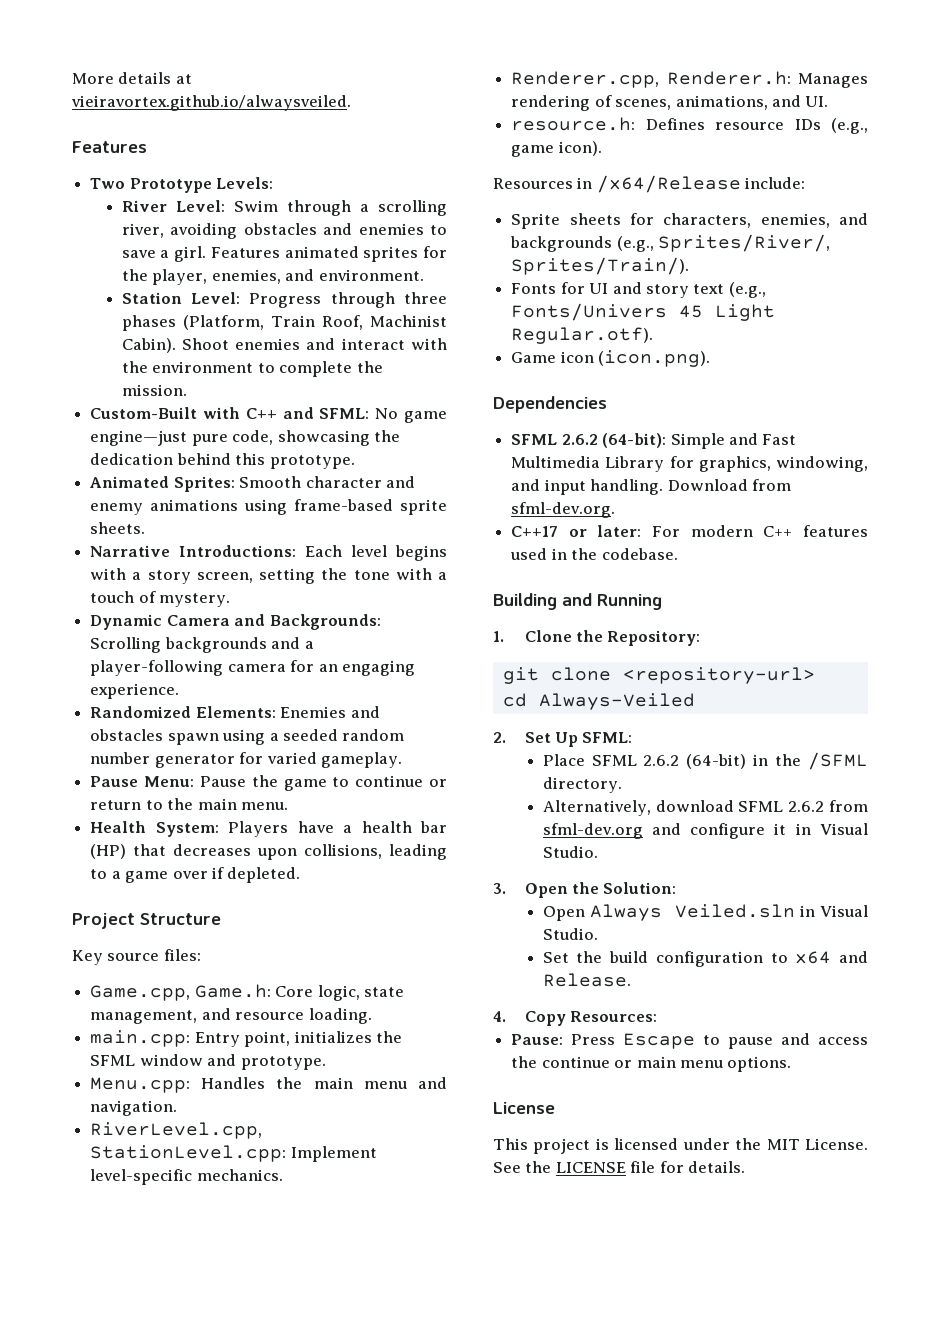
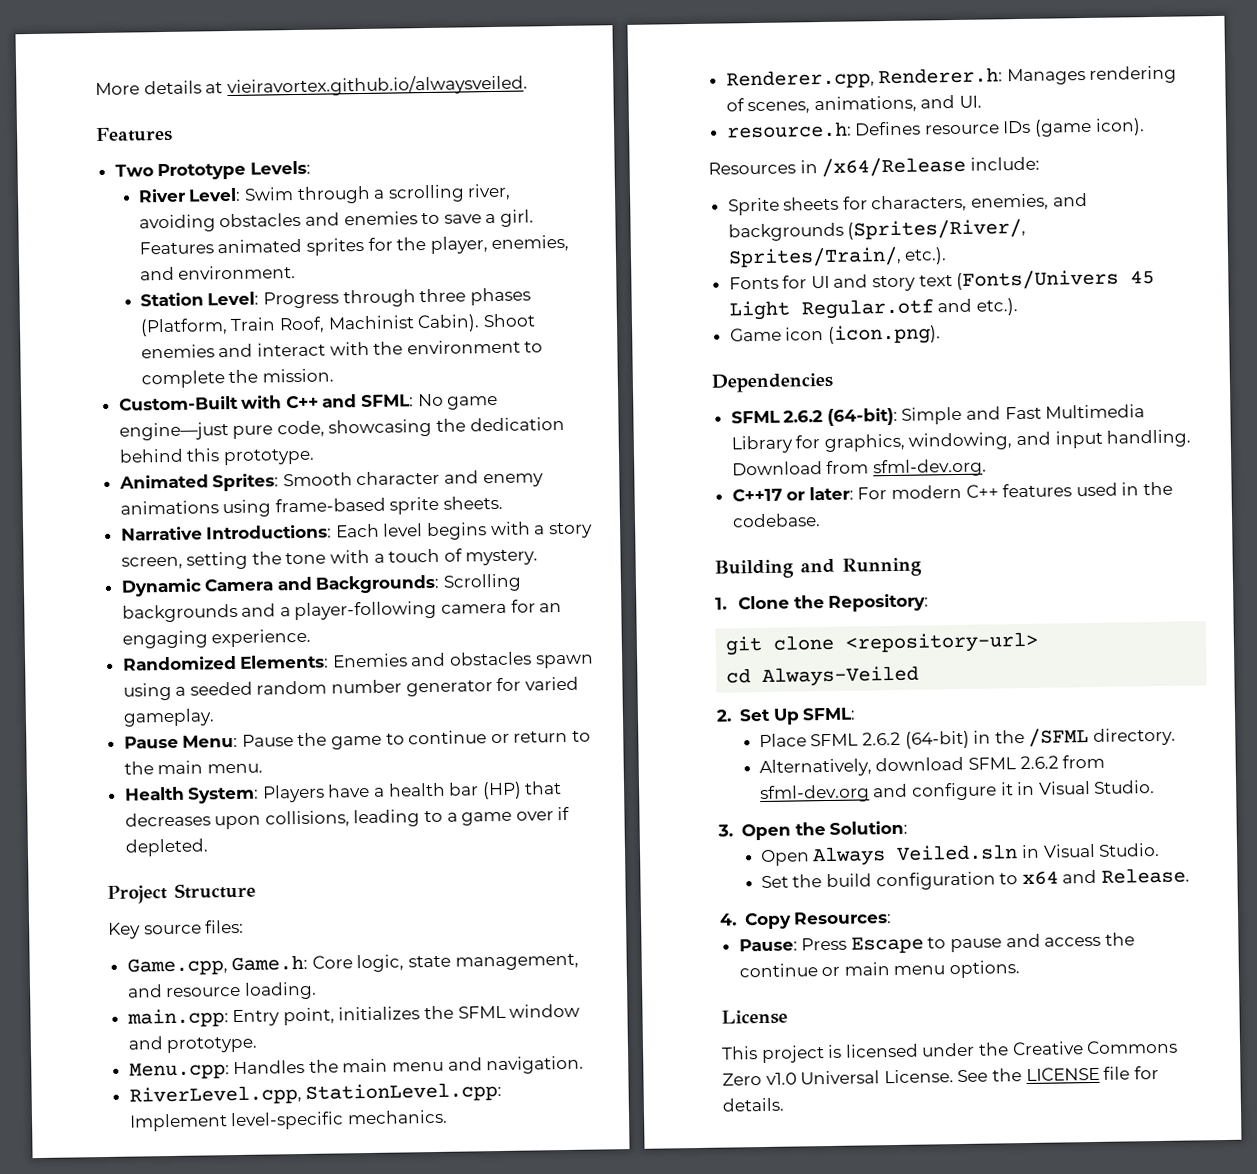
[831,118,869,134] [511,145,555,157] (e.g., game -> [1034,118,1093,137] (game
[616,234,831,252] [511,257,690,275] (e.g., Sprites/River/, Sprites/Train/). -> [847,218,1027,240] [727,246,948,268] (Sprites/River/, Sprites/Train/, etc.).
[728,282,766,298] [511,303,776,321] [511,327,654,344] (e.g., Fonts/Univers 45 Light Regular.otf). -> [956,269,1156,290] [728,298,1018,321] (Fonts/Univers 45 Light Regular.otf and etc.).
[766,1139,800,1150] MIT -> [1011,1039,1179,1056] [722,1070,881,1086] Creative Commons Zero v1.0 Universal

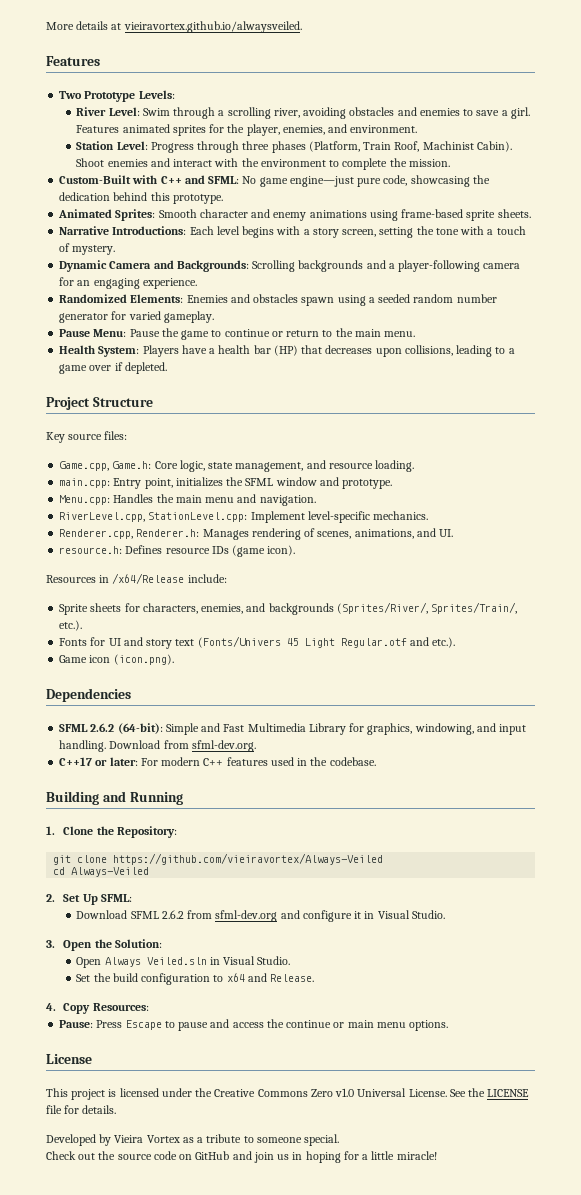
[845,631,1040,654] <repository-url> -> [113,853,384,865] https://github.com/vieiravortex/Always-Veiled
[758,727,1176,749] [758,756,965,778] Place SFML 2.6.2 (64-bit) in the /SFML directory. // Alternatively, download -> [76,910,128,919] Download
(784, 1104) none -> [46,1134,340,1146] [46,1151,437,1163] // Developed by Vieira Vortex as a tribute to someone special. // Check out the source code on GitHub and join us in hoping for a little miracle!

